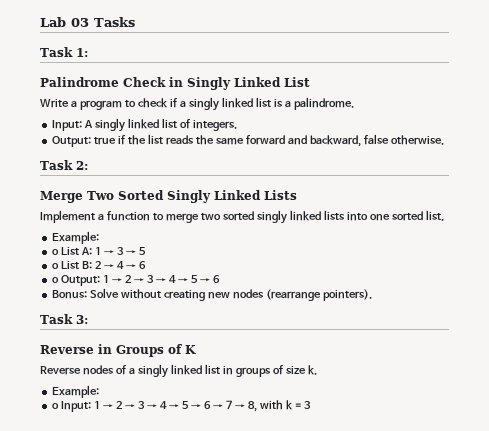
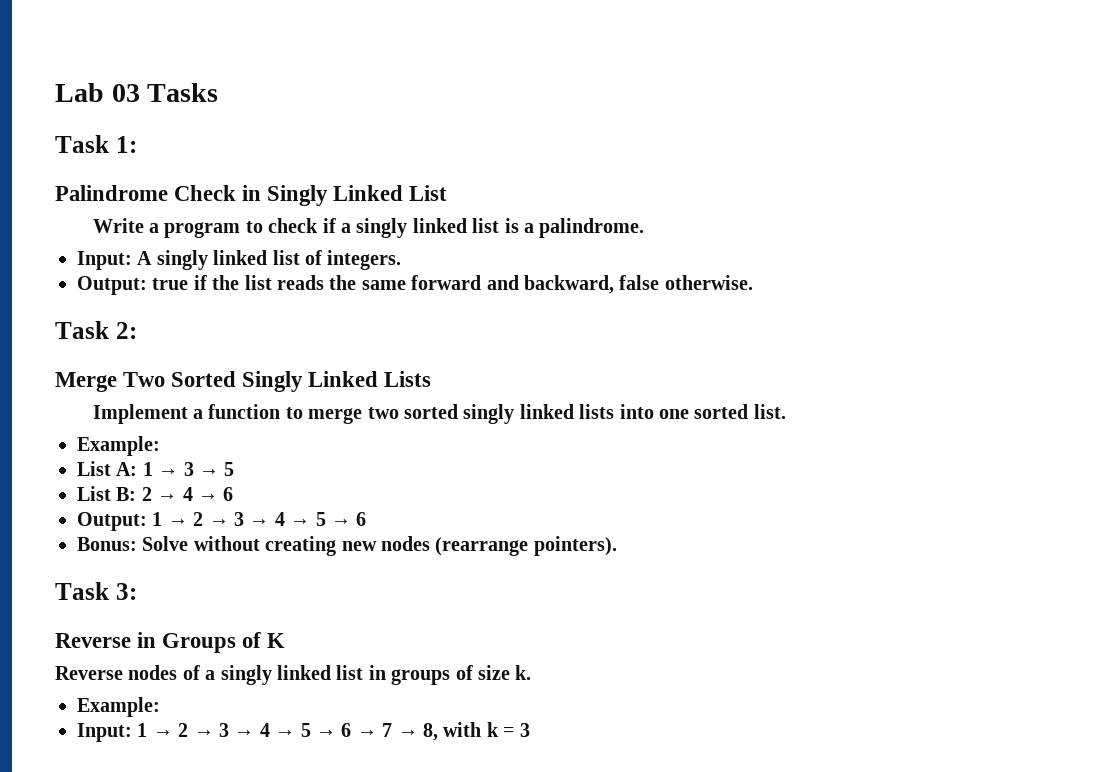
[52,249,60,255] o -> (160, 446) none
[52,263,60,269] o -> (235, 469) none
[52,277,60,283] o -> (234, 494) none
[52,403,60,409] o -> (160, 707) none

